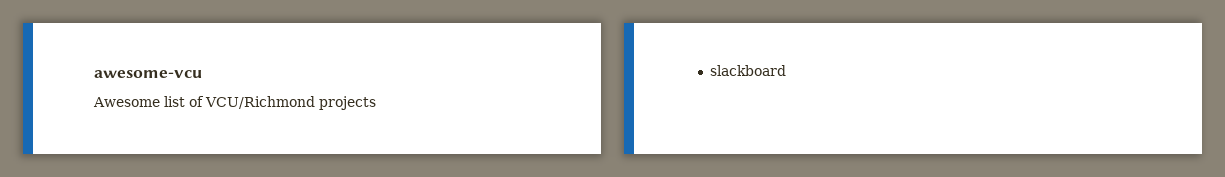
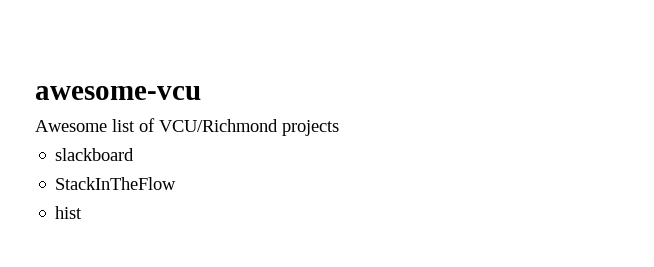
(786, 70) none -> [55,177,177,190] [55,206,83,219] // StackInTheFlow // hist

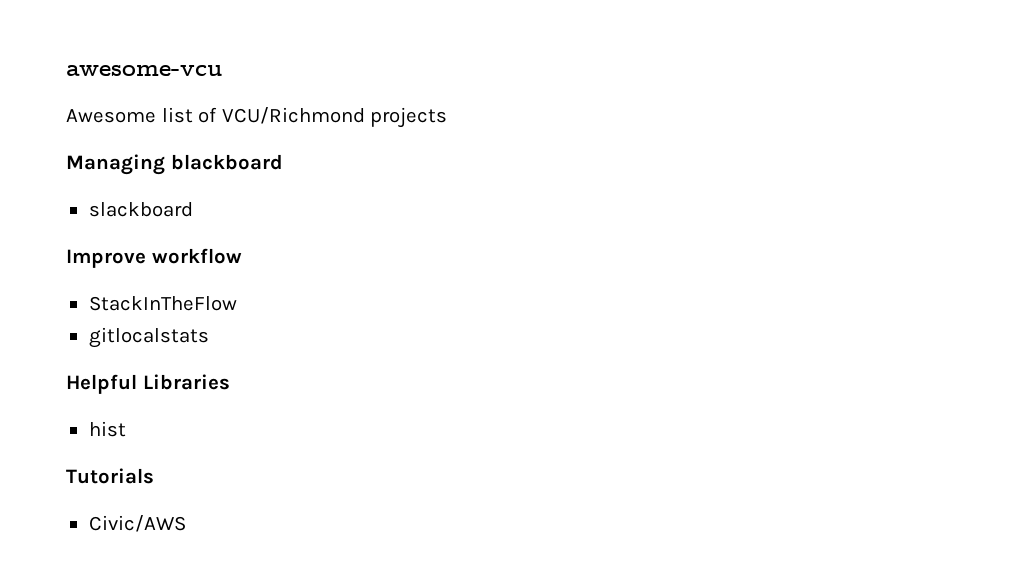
(339, 128) none -> [66,154,283,175] // Managing blackboard
(135, 154) none -> [66,248,242,268] // Improve workflow
(177, 183) none -> [88,327,209,348] [66,374,230,394] // gitlocalstats // Helpful Libraries
(83, 212) none -> [66,468,154,484] [88,515,186,532] // Tutorials // Civic/AWS

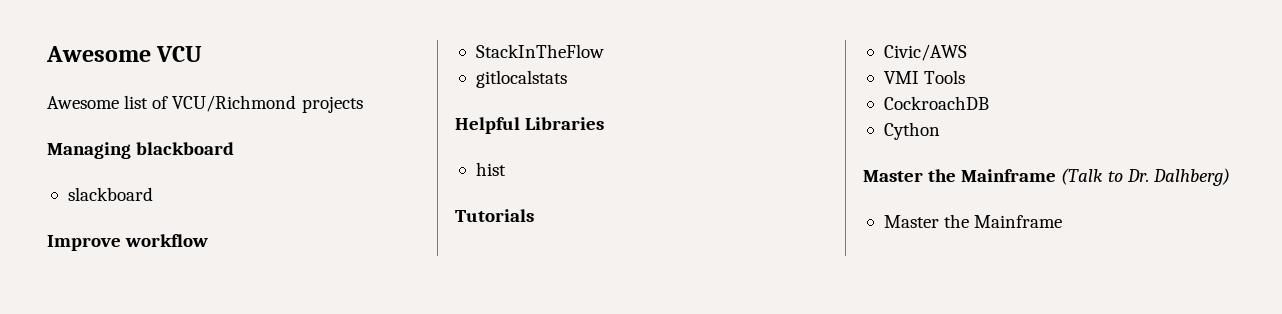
[66,65,222,76] awesome-vcu -> [46,46,203,62] Awesome VCU
(186, 523) none -> [883,70,966,84] [883,96,989,110] [883,122,940,140] [863,168,1230,186] [883,214,1063,228] // VMI Tools // CockroachDB // Cython // Master the Mainframe (Talk to Dr. Dalhberg) // Master the Mainframe

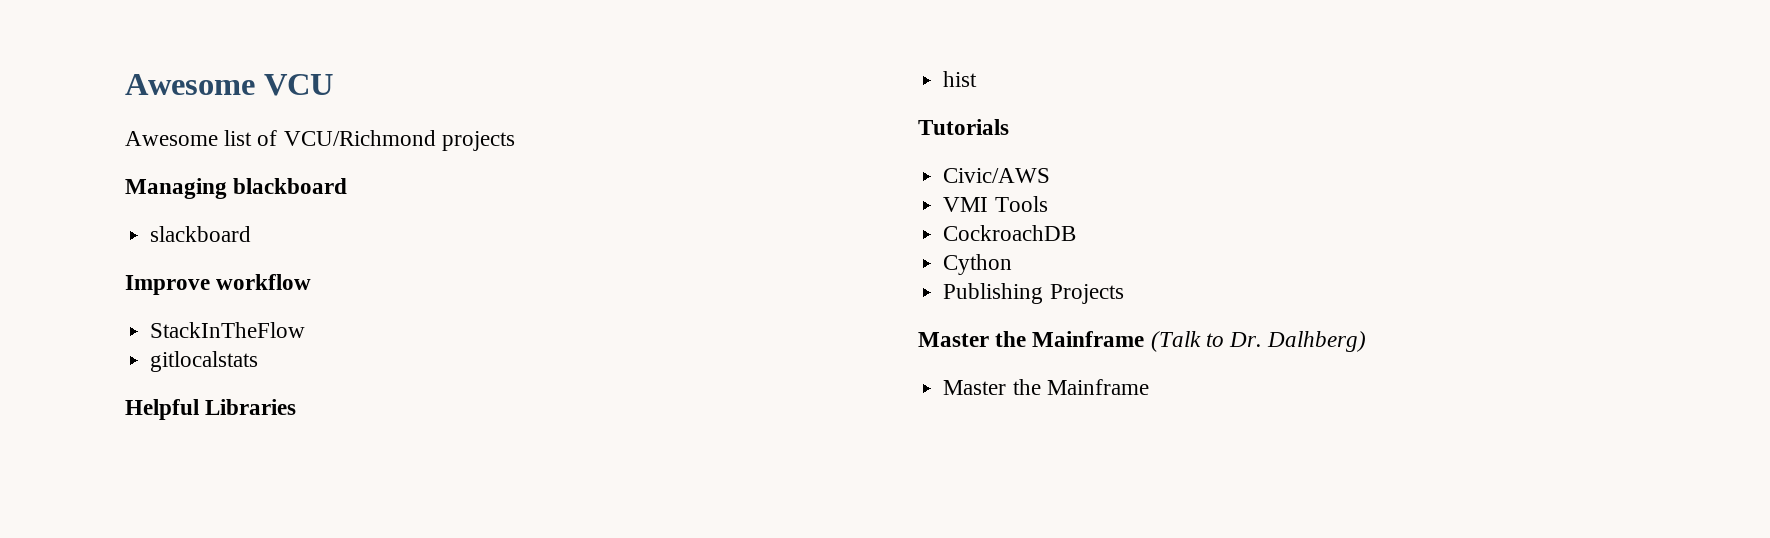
(940, 131) none -> [943,283,1124,304] // Publishing Projects

